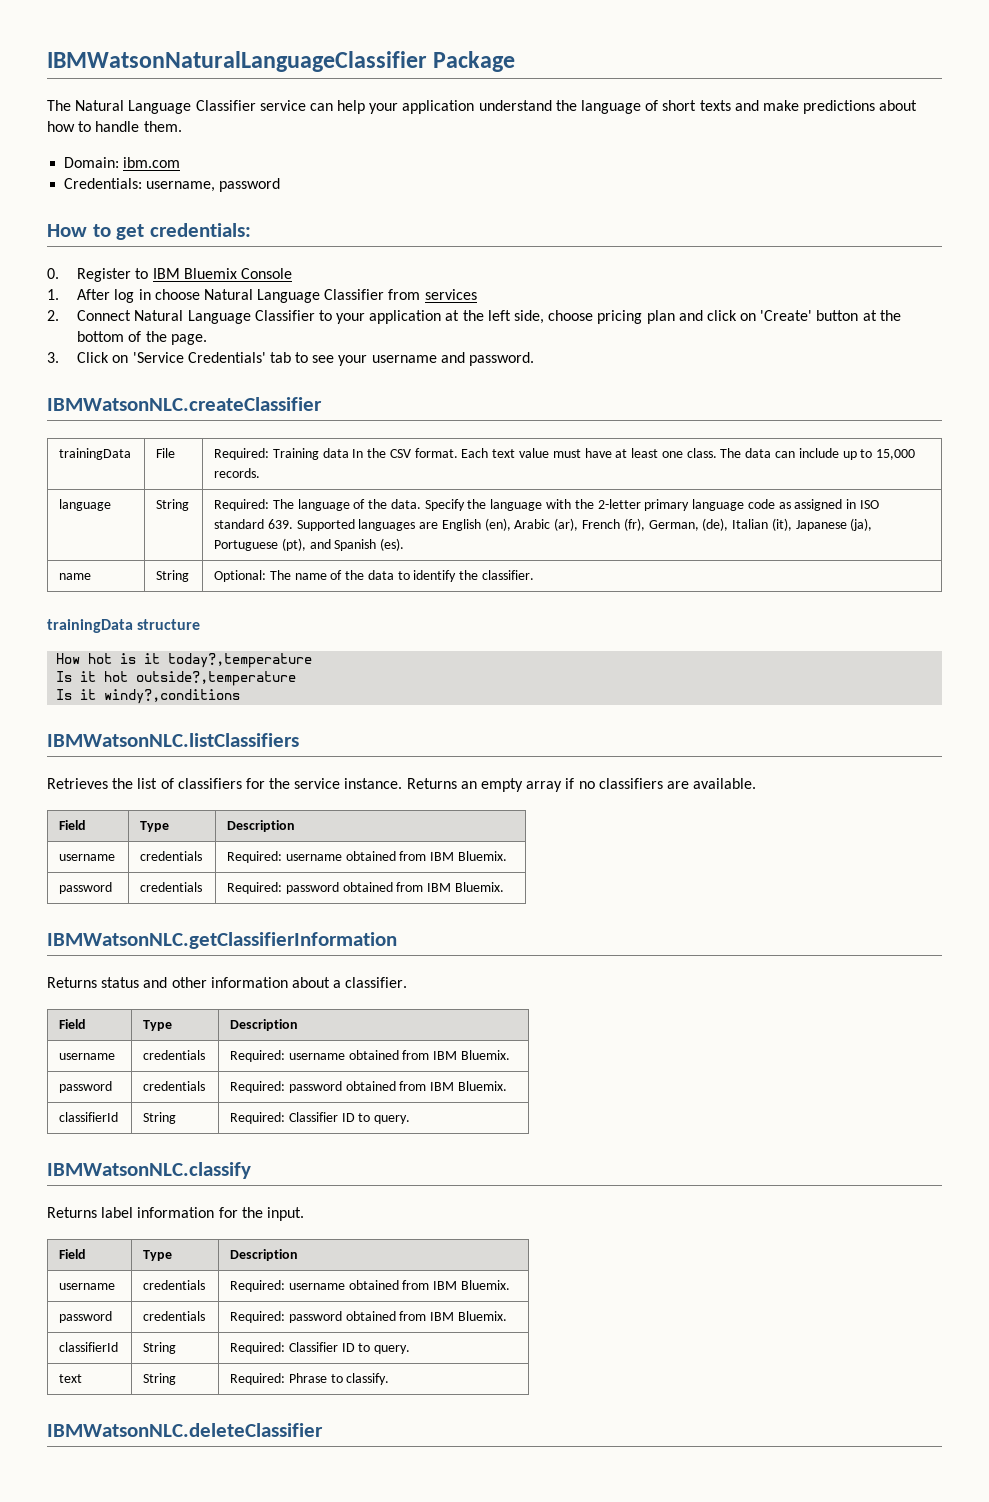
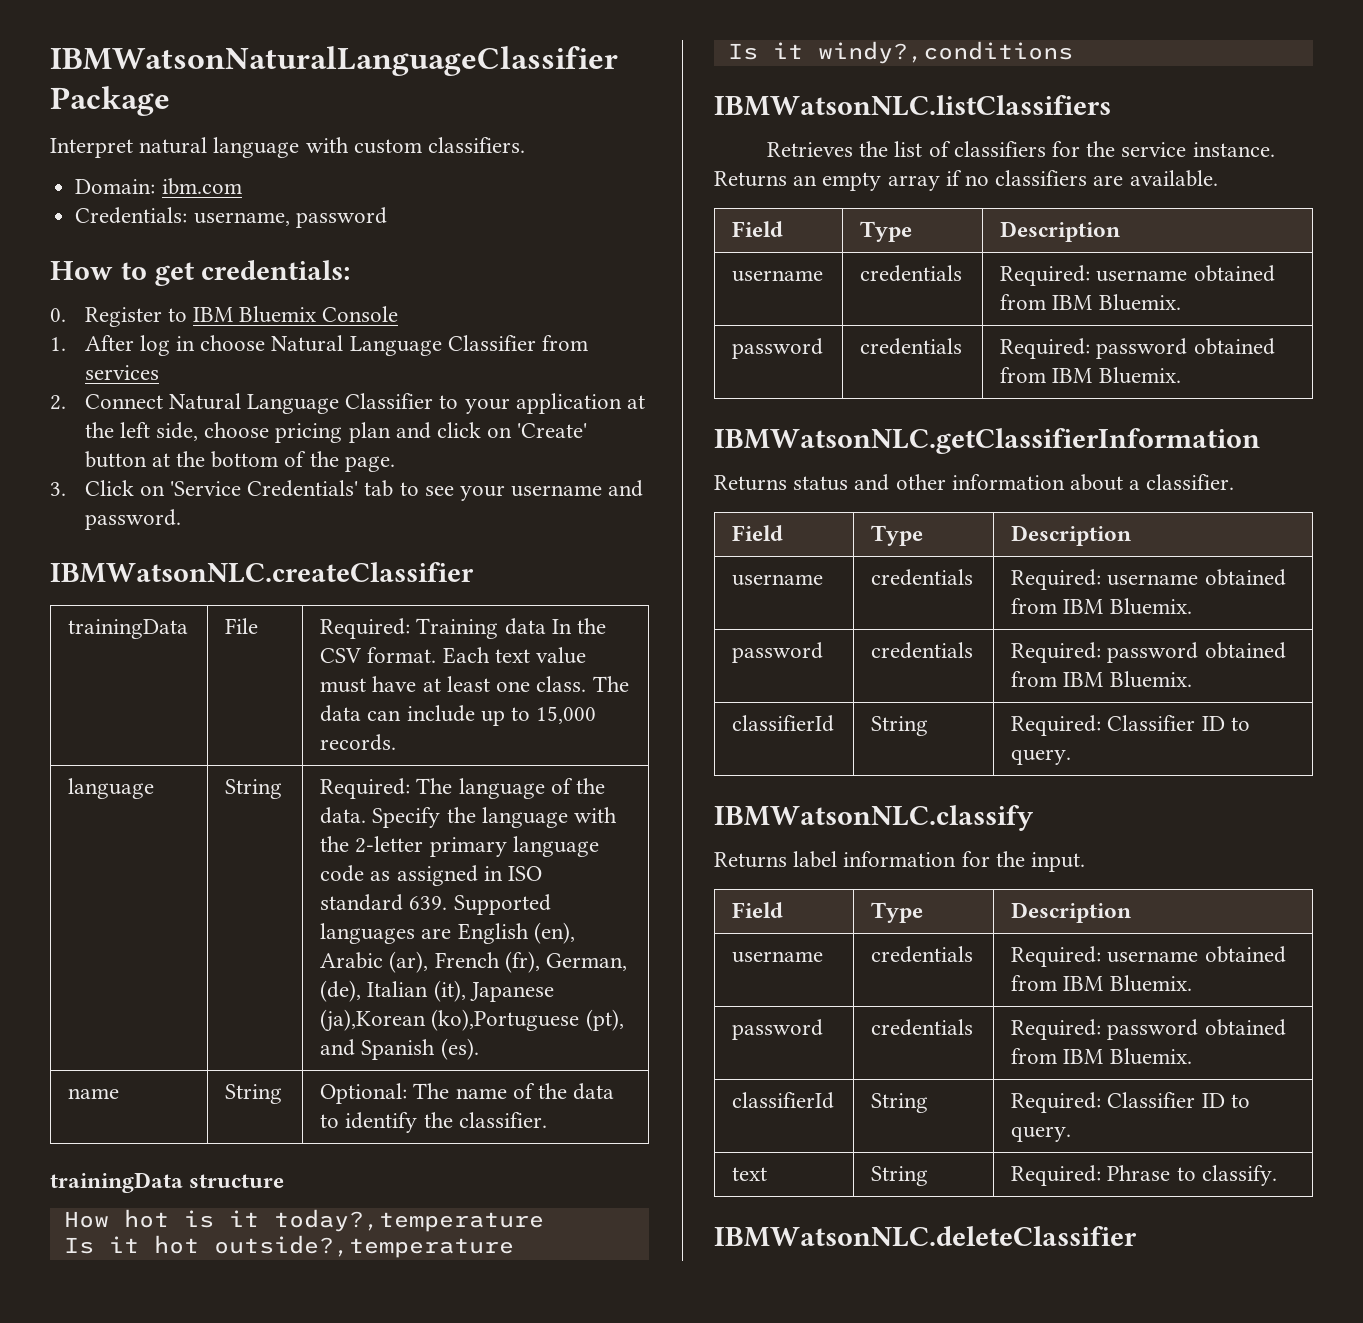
[47,100,918,114] [47,121,182,132] The Natural Language Classifier service can help your application understand the language of short texts and make predictions about how to handle them. -> [50,137,526,158] Interpret natural language with custom classifiers.
[850,518,873,531] [214,540,279,551] (ja), Portuguese -> [320,1009,580,1032] (ja),Korean (ko),Portuguese

